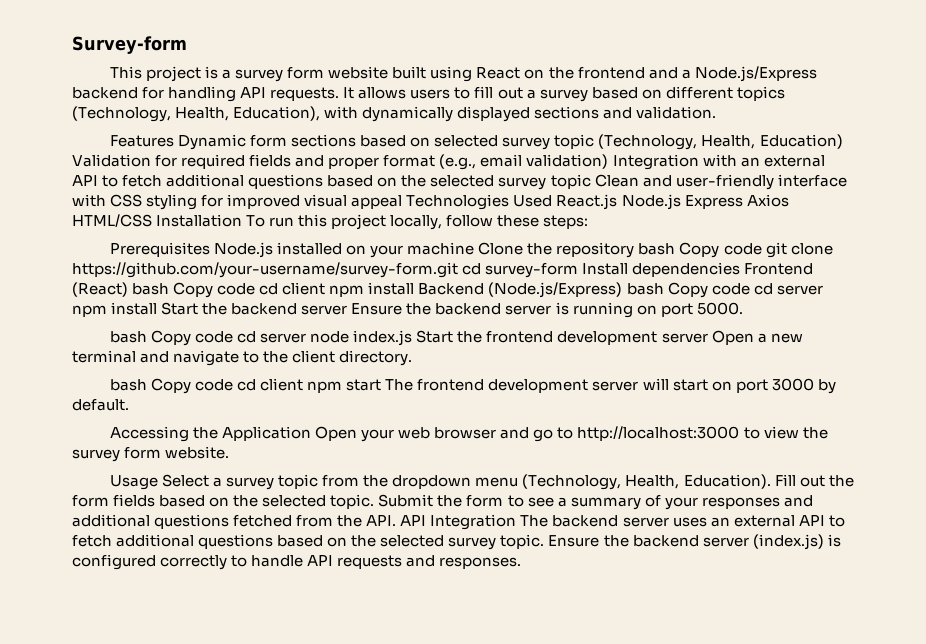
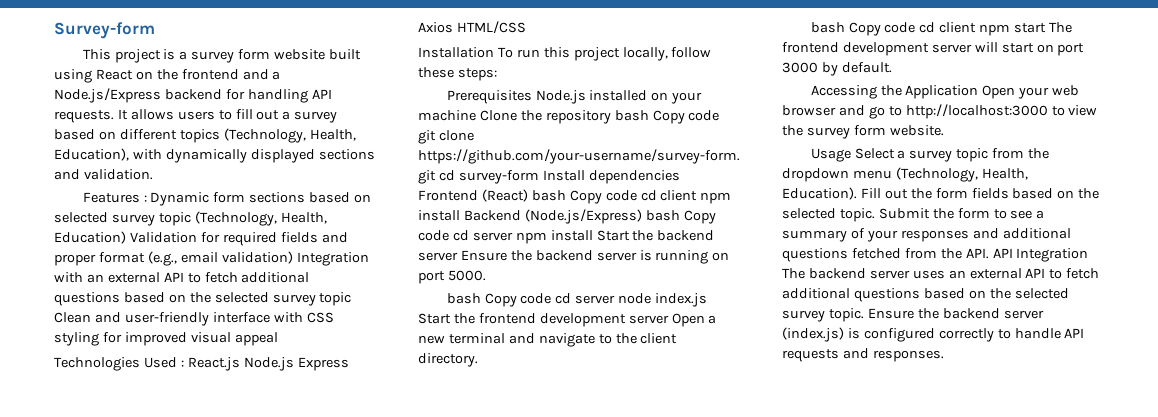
(174, 141) none -> [143,195,147,202] :
(403, 202) none -> (278, 339) //
(553, 201) none -> [180,360,184,367] :
(152, 220) none -> (526, 27) //

